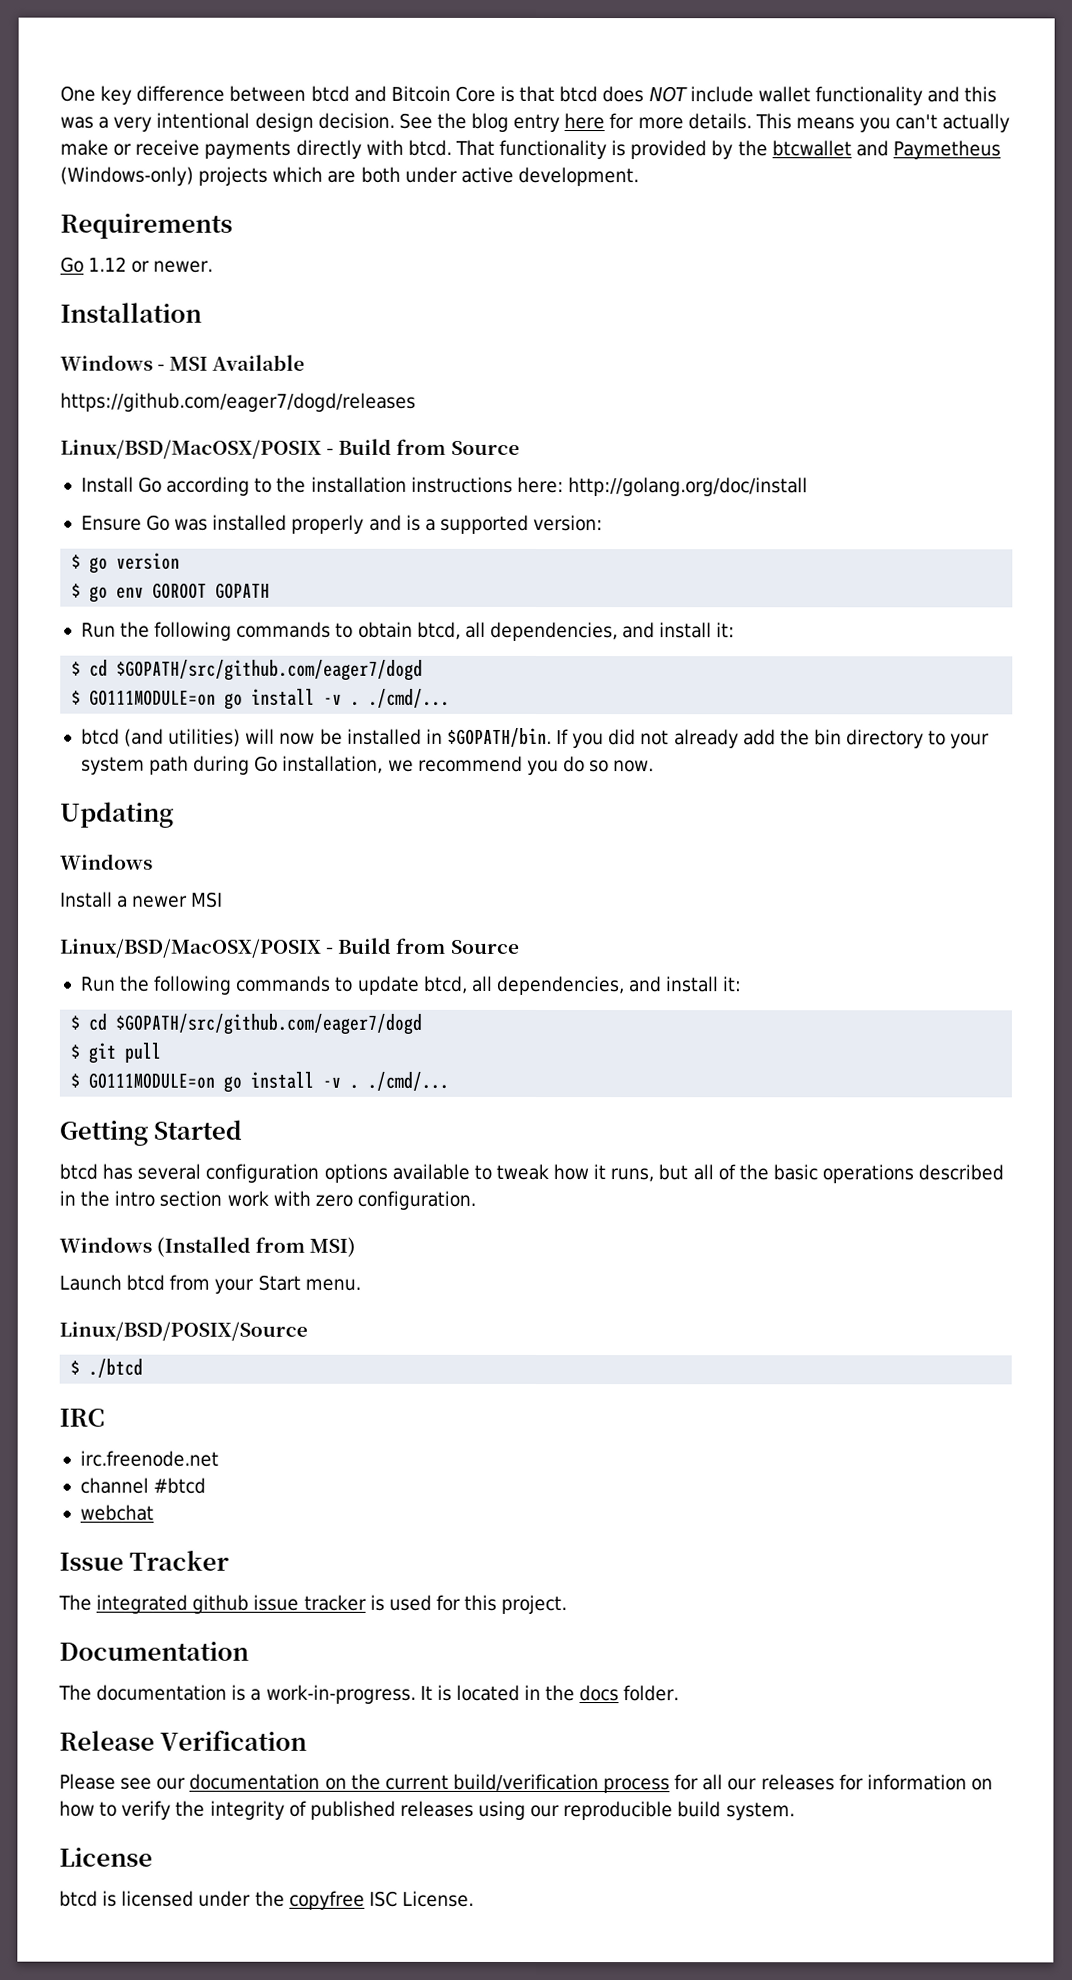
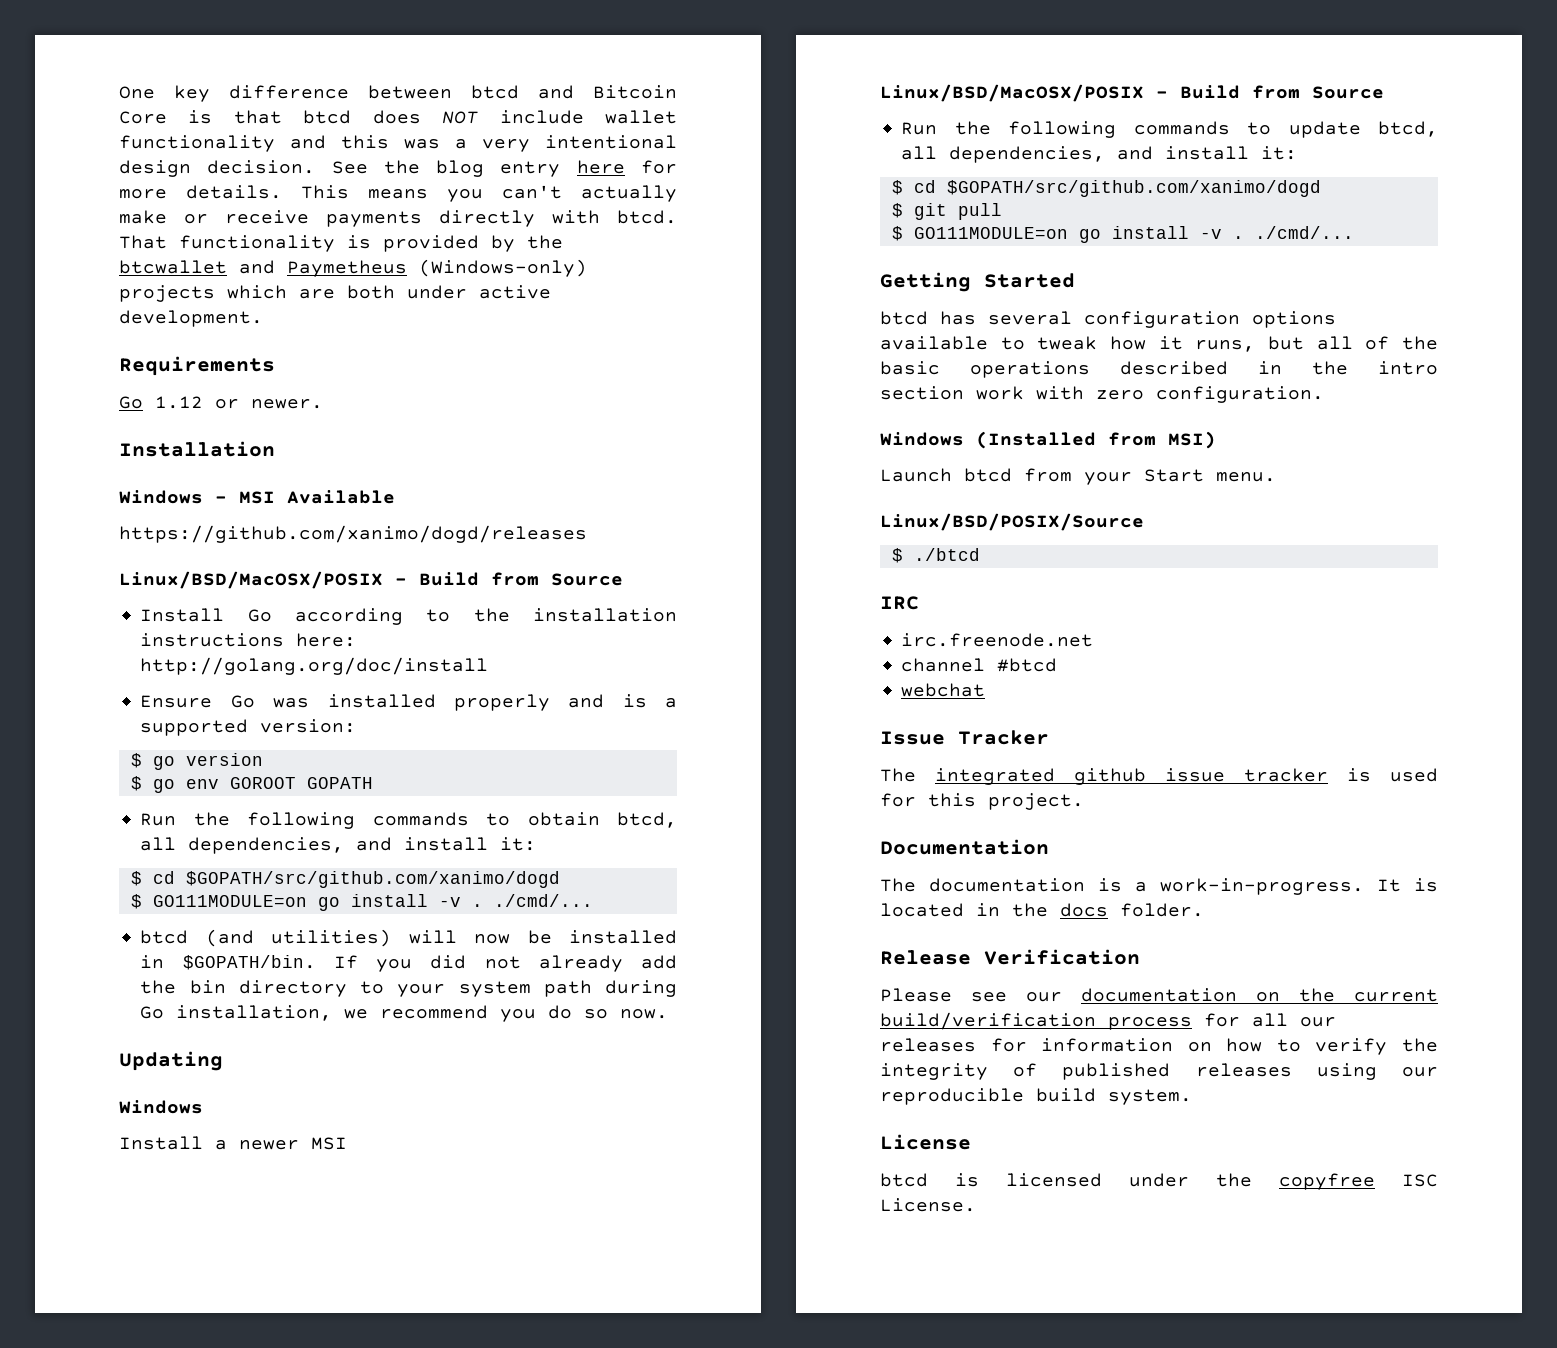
[60,392,416,412] https://github.com/eager7/dogd/releases -> [119,525,587,543] https://github.com/xanimo/dogd/releases
[116,659,424,681] $GOPATH/src/github.com/eager7/dogd -> [185,871,560,888] $GOPATH/src/github.com/xanimo/dogd
[115,1013,423,1035] $GOPATH/src/github.com/eager7/dogd -> [946,180,1321,197] $GOPATH/src/github.com/xanimo/dogd

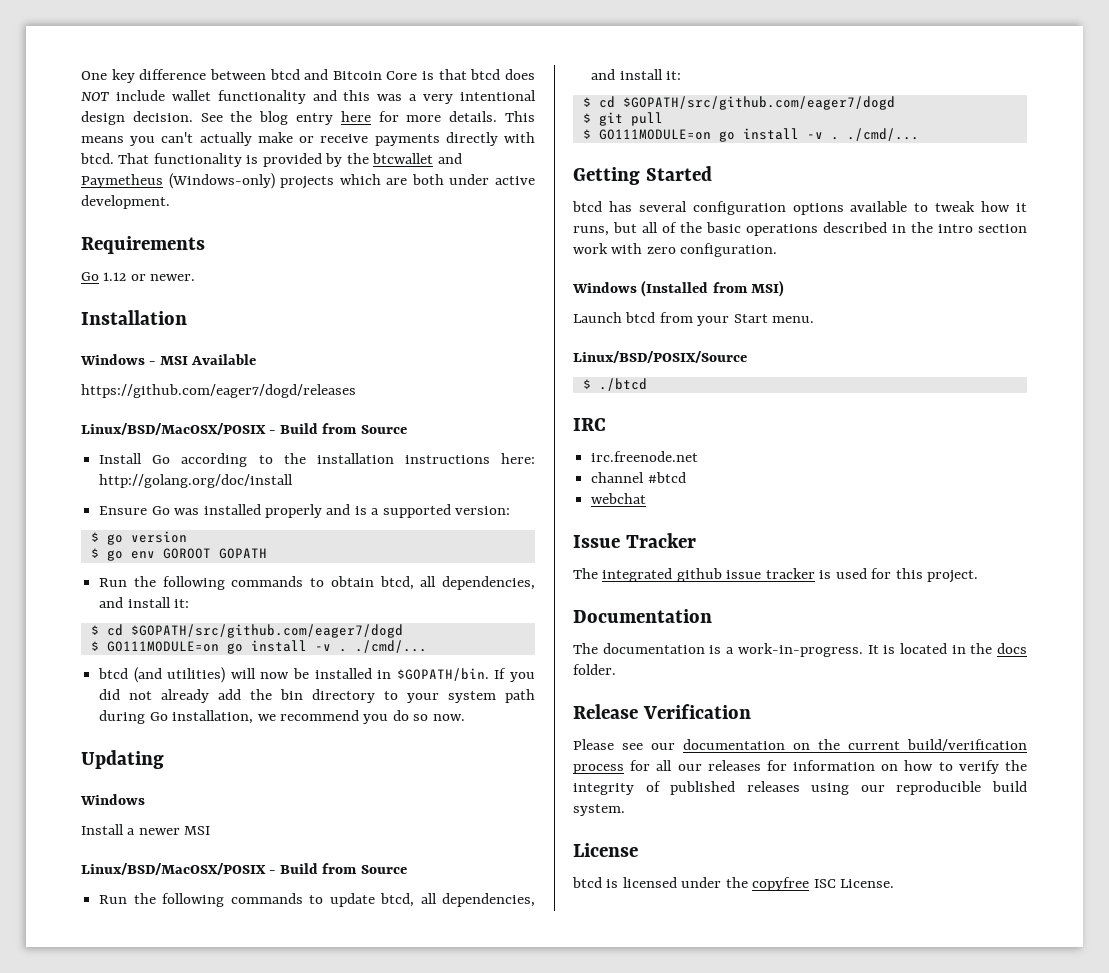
[119,525,587,543] https://github.com/xanimo/dogd/releases -> [81,384,356,398] https://github.com/eager7/dogd/releases
[185,871,560,888] $GOPATH/src/github.com/xanimo/dogd -> [130,624,403,638] $GOPATH/src/github.com/eager7/dogd
[946,180,1321,197] $GOPATH/src/github.com/xanimo/dogd -> [622,96,895,110] $GOPATH/src/github.com/eager7/dogd

